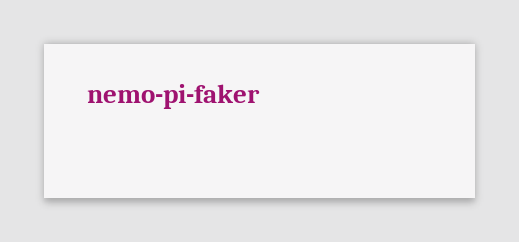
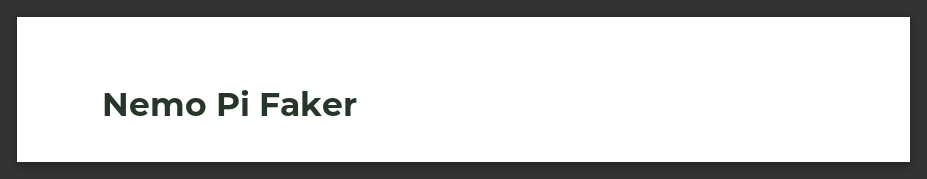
[87,84,260,109] nemo-pi-faker -> [102,90,357,116] Nemo Pi Faker

